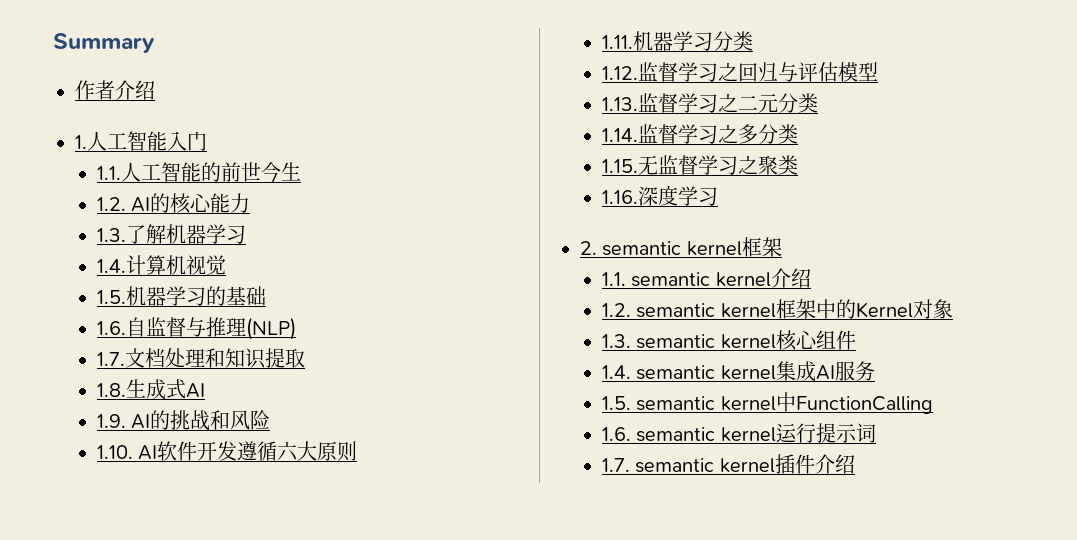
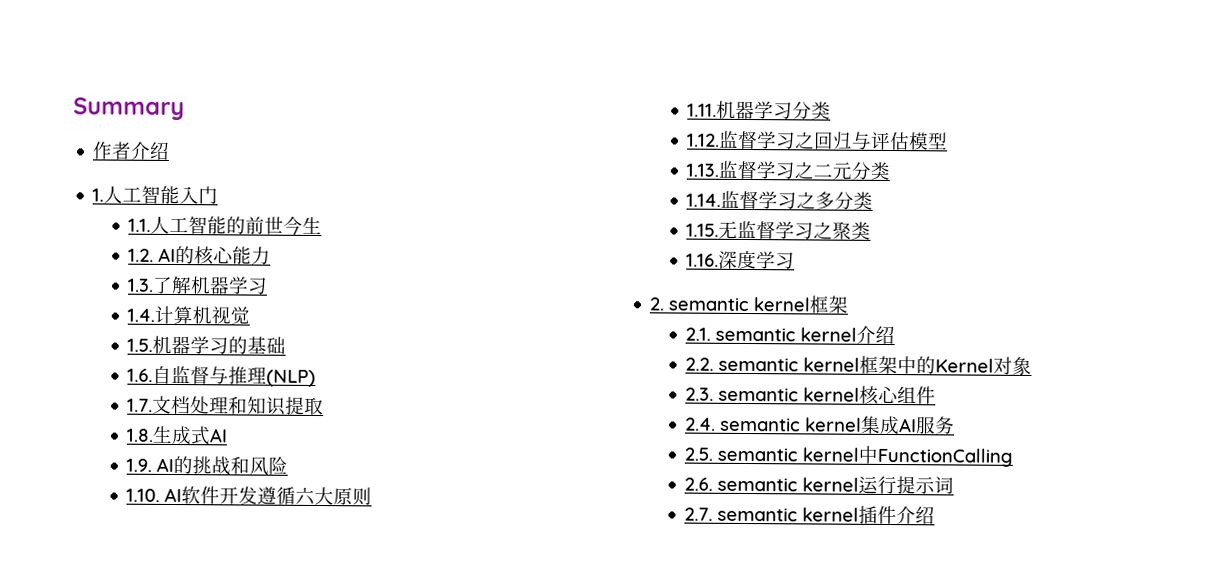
[602,272,627,286] 1.1. -> [685,327,712,341] 2.1.
[602,303,632,317] 1.2. -> [685,357,715,371] 2.2.
[602,334,632,348] 1.3. -> [685,387,715,401] 2.3.
[602,365,632,379] 1.4. -> [685,417,717,431] 2.4.
[602,396,632,410] 1.5. -> [684,447,714,461] 2.5.
[602,427,632,441] 1.6. -> [684,477,714,491] 2.6.
[602,458,631,472] 1.7. -> [684,507,714,521] 2.7.

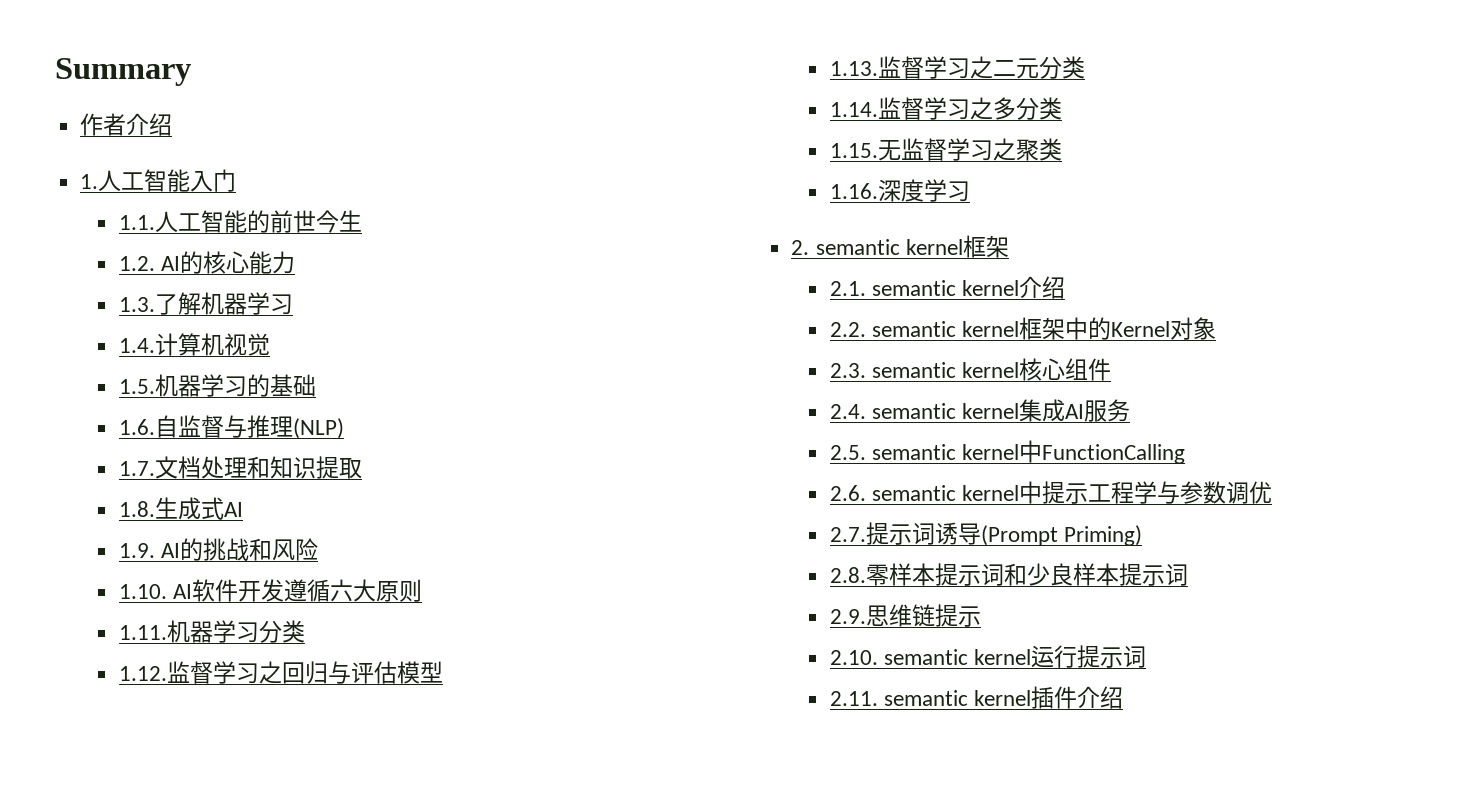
(860, 484) none -> [1019,481,1273,504] [829,522,1143,546] [829,563,1188,586] [829,604,981,627] [829,649,1032,665] 中提示工程学与参数调优 // 2.7.提示词诱导(Prompt Priming) // 2.8.零样本提示词和少良样本提示词 // 2.9.思维链提示 // 2.10. semantic kernel
[684,507,714,521] 2.7. -> [829,691,878,706] 2.11.

